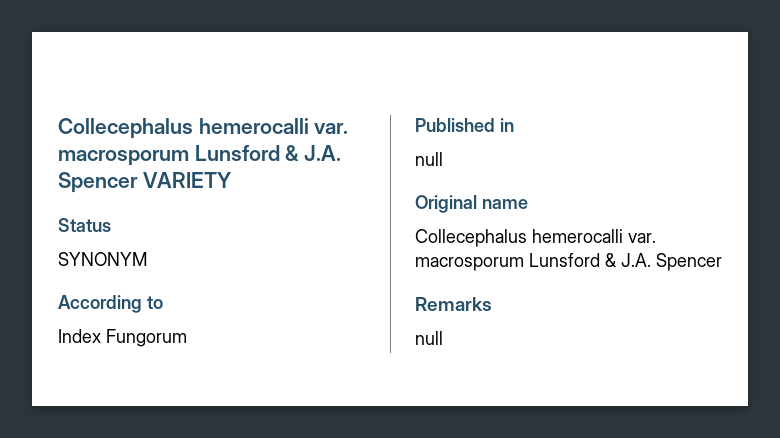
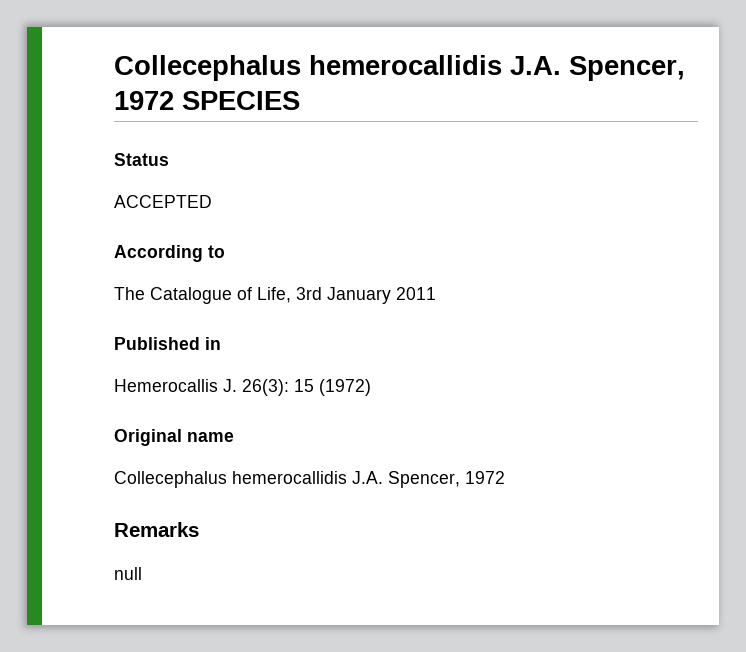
[58,118,349,139] [58,145,342,166] [58,172,232,193] Collecephalus hemerocalli var. macrosporum Lunsford & J.A. Spencer VARIETY -> [114,55,685,81] [114,91,300,110] Collecephalus hemerocallidis J.A. Spencer, 1972 SPECIES
[58,252,147,266] SYNONYM -> [114,195,212,208] ACCEPTED
[58,329,187,347] [415,118,514,132] [415,152,443,166] [415,195,528,213] [415,229,656,247] [415,253,722,271] Index Fungorum // Published in // null // Original name // Collecephalus hemerocalli var. macrosporum Lunsford & J.A. Spencer -> [114,287,436,304] [114,337,221,350] [114,379,371,396] [114,429,234,446] [114,471,505,488] The Catalogue of Life, 3rd January 2011 // Published in // Hemerocallis J. 26(3): 15 (1972) // Original name // Collecephalus hemerocallidis J.A. Spencer, 1972

